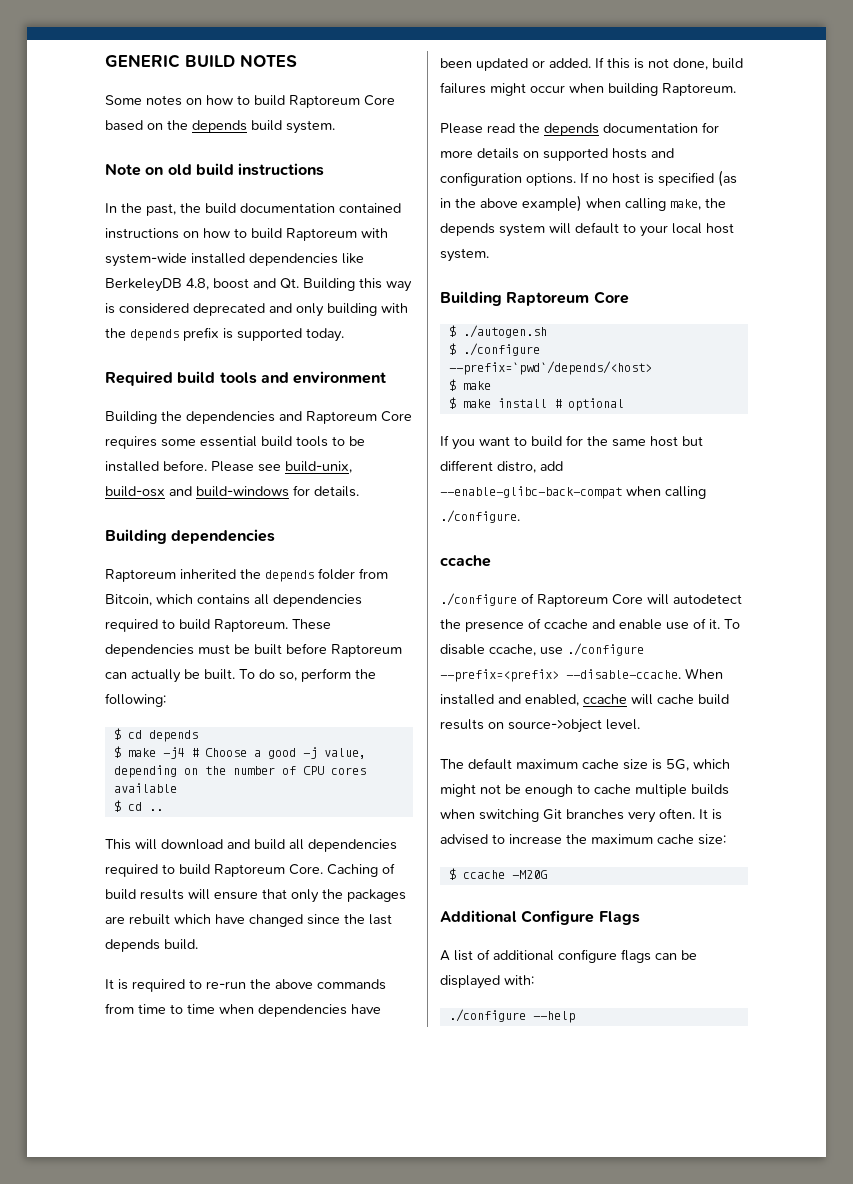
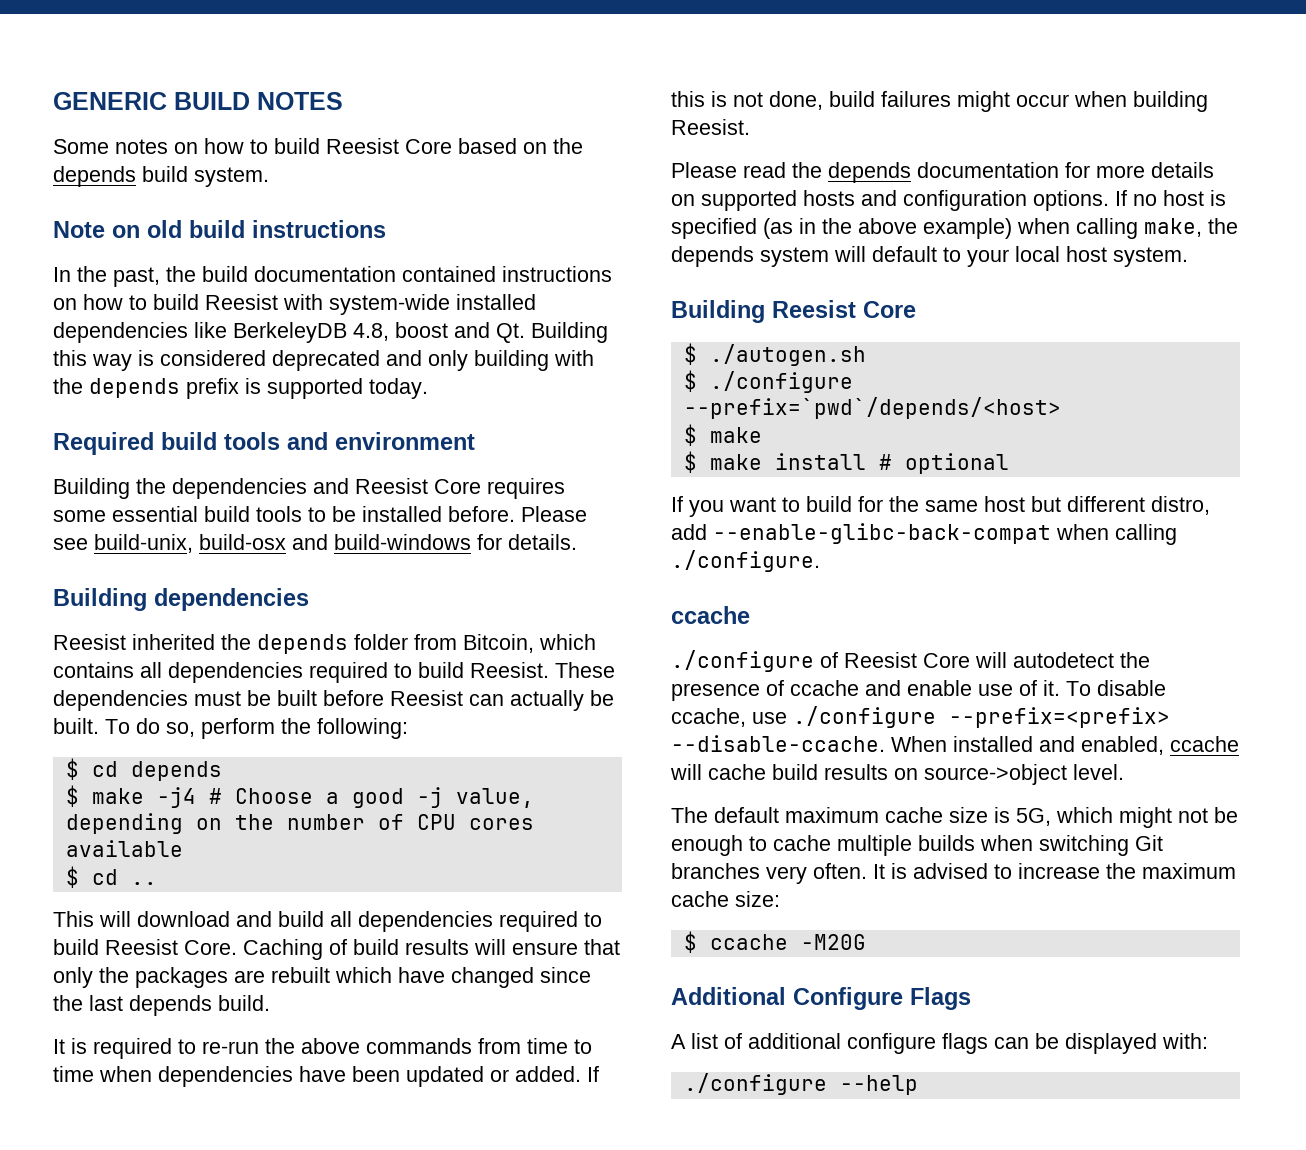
[289,95,360,108] Raptoreum -> [326,138,399,154] Reesist
[286,228,357,241] Raptoreum -> [205,294,278,310] Reesist
[306,411,377,424] Raptoreum -> [355,478,428,494] Reesist
[105,569,176,582] Raptoreum -> [53,634,126,650] Reesist
[214,619,288,632] Raptoreum. -> [470,662,549,678] Reesist.
[331,644,402,657] Raptoreum -> [390,690,463,706] Reesist
[214,864,285,877] Raptoreum -> [105,939,178,955] Reesist
[662,83,736,96] Raptoreum. -> [671,119,750,135] Reesist.
[506,292,590,306] Raptoreum -> [772,300,856,318] Reesist
[537,594,608,607] Raptoreum -> [844,652,917,668] Reesist

